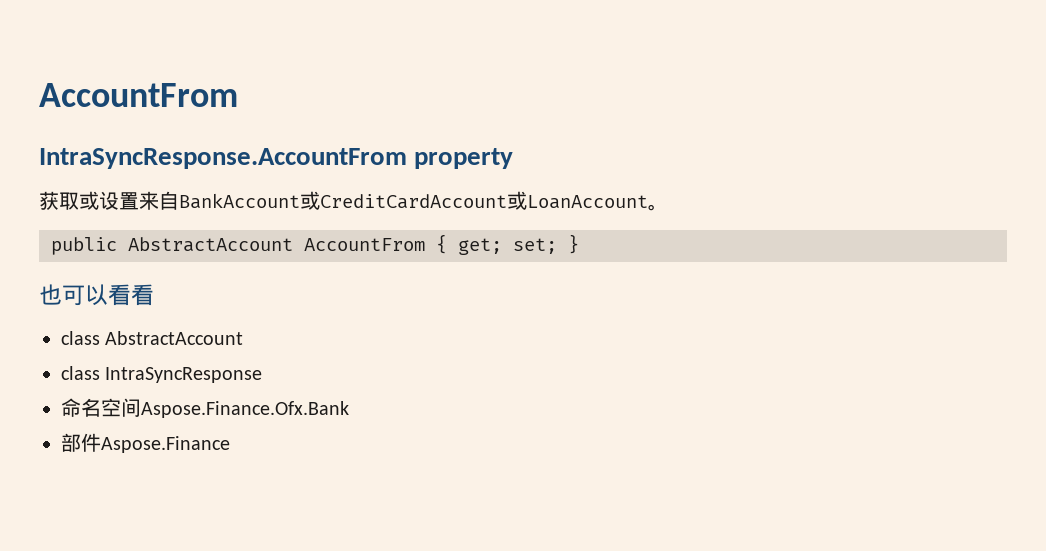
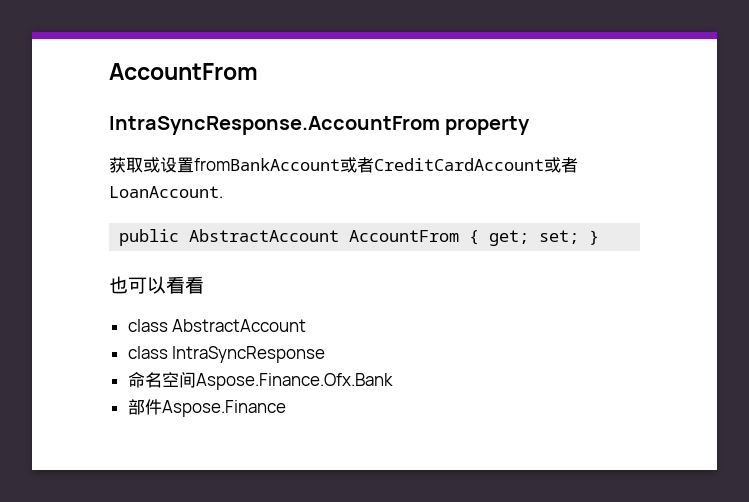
[139,191,668,211] 来自BankAccount或CreditCardAccount或LoanAccount。 -> [194,157,578,173] [109,186,223,198] fromBankAccount或者CreditCardAccount或者LoanAccount.

